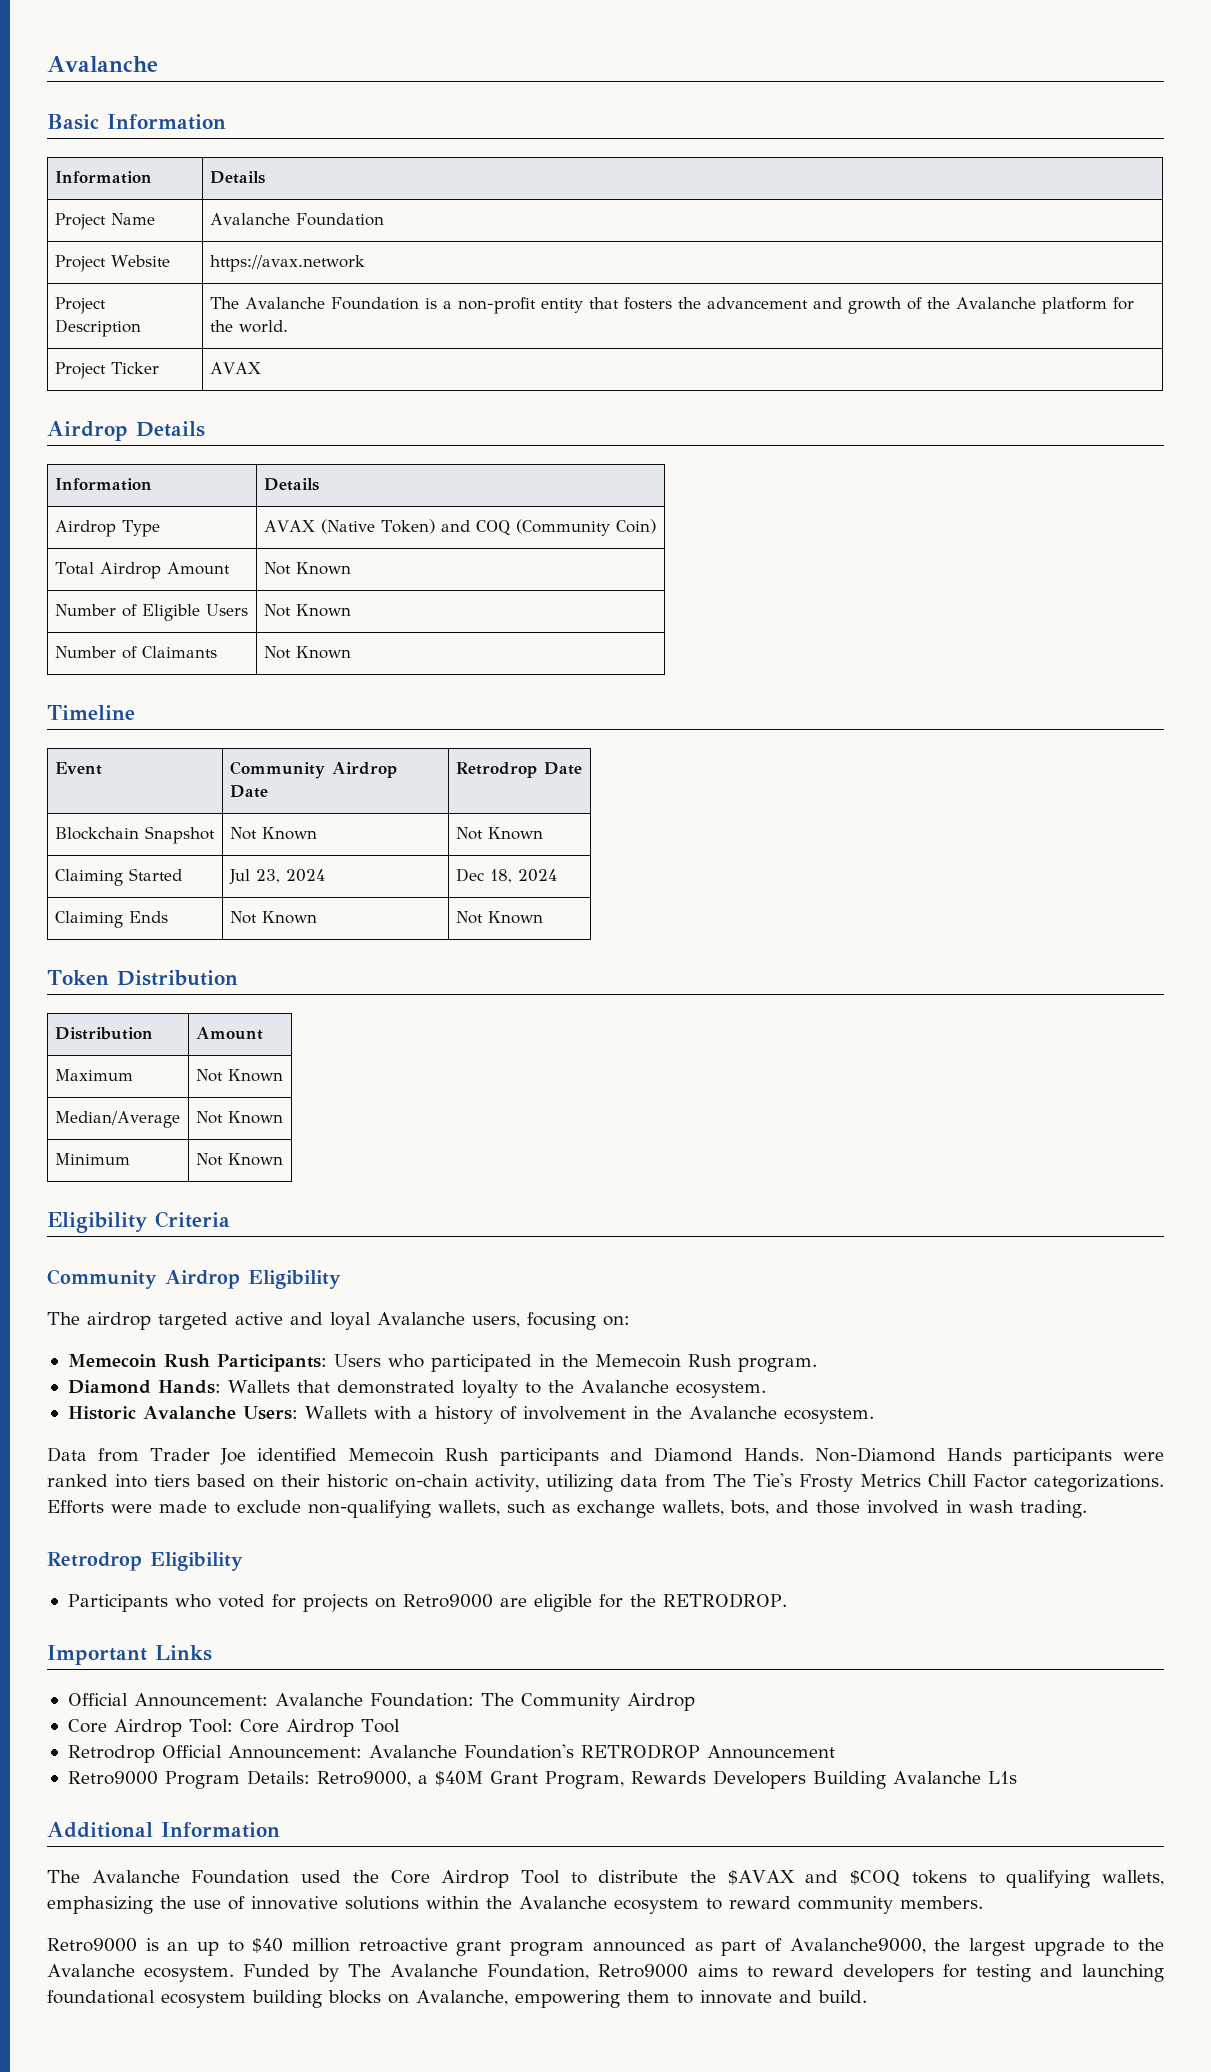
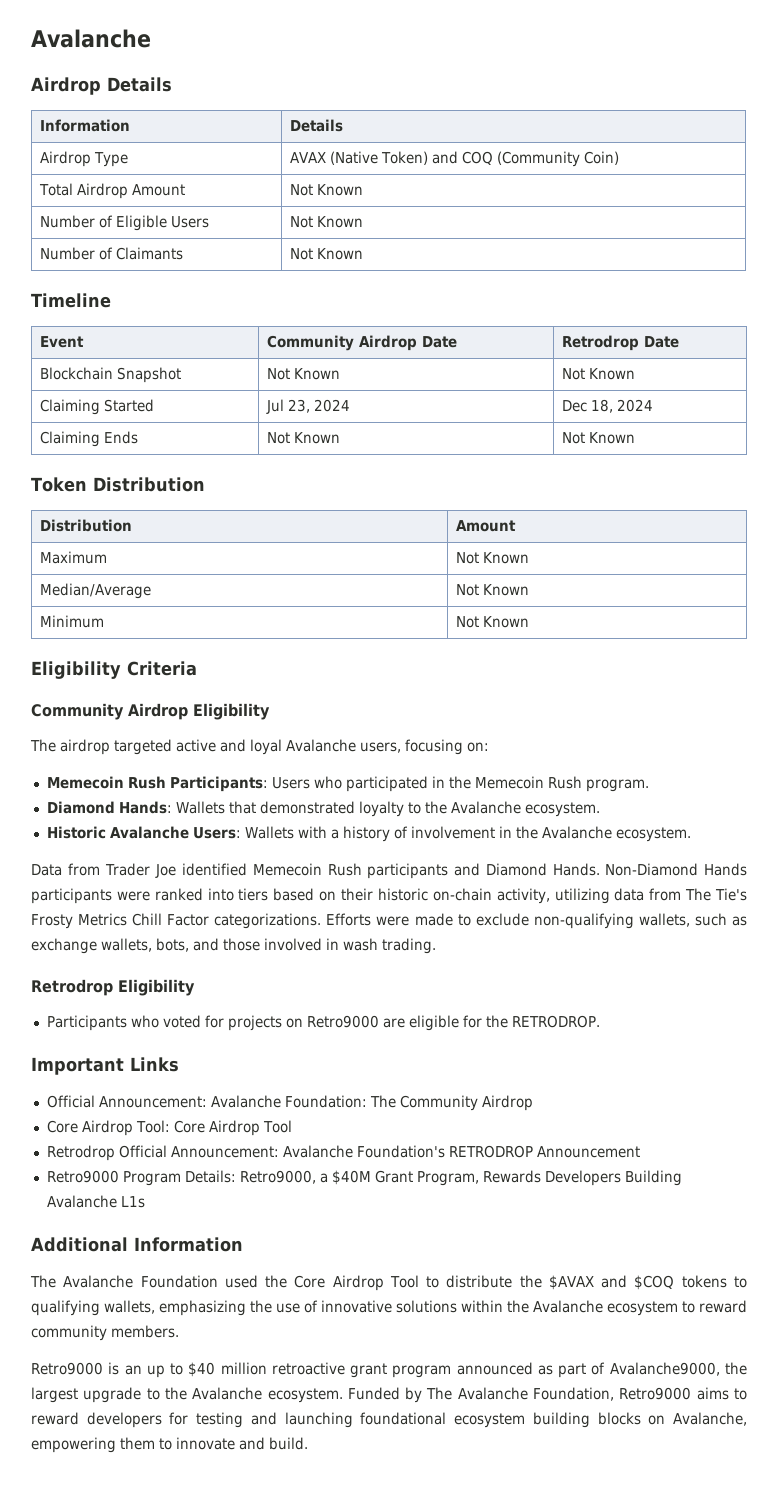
[47,56,158,72] [47,114,226,130] [54,171,152,184] [209,171,265,184] [54,213,155,230] [209,213,384,226] [54,255,170,272] [209,255,365,272] [54,297,106,314] [54,319,141,337] [209,297,1134,314] [209,320,288,333] [54,362,159,379] [209,362,261,374] Avalanche // Basic Information // Information | Details // Project Name | Avalanche Foundation // Project Website | https://avax.network // Project Description | The Avalanche Foundation is a non-profit entity that fosters the advancement and growth of the Avalanche platform for the world. // Project Ticker | AVAX -> [31,29,151,48] Avalanche

